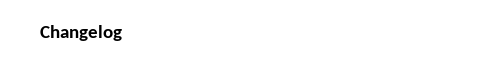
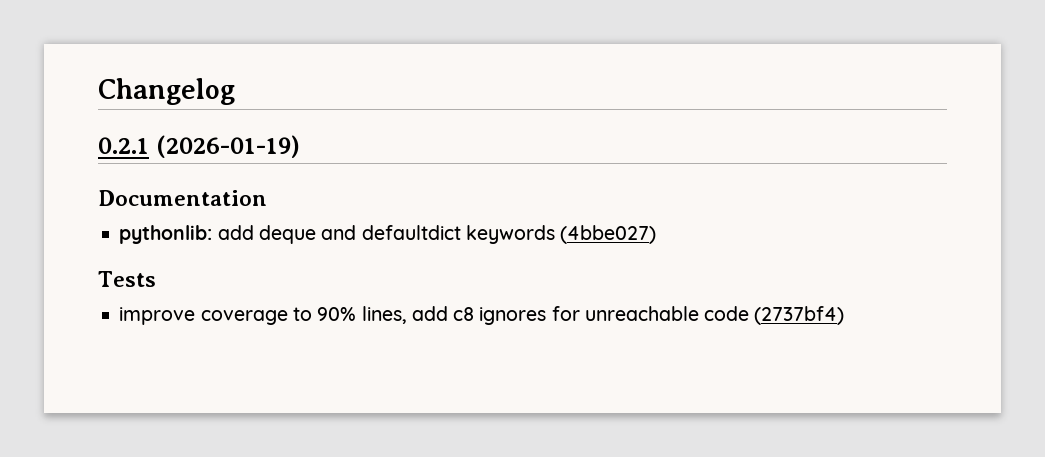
(122, 33) none -> [98,135,300,158] [98,190,267,206] [119,225,657,244] [98,271,156,287] [119,306,845,325] // 0.2.1 (2026-01-19) // Documentation // pythonlib: add deque and defaultdict keywords (4bbe027) // Tests // improve coverage to 90% lines, add c8 ignores for unreachable code (2737bf4)

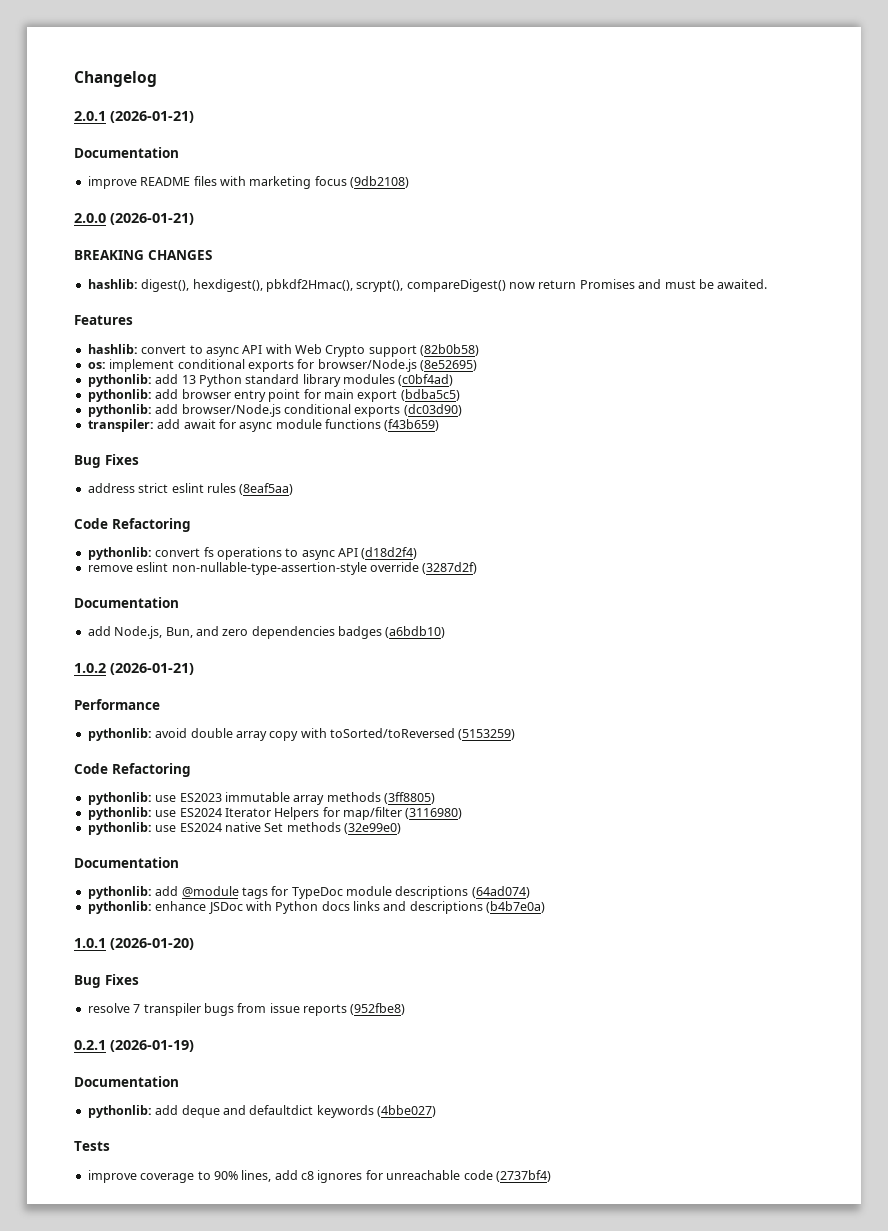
(235, 91) none -> [74,111,194,123] [74,147,179,158] [87,176,409,189] [74,213,194,225] [74,250,212,260] [87,279,768,292] [74,315,133,325] [87,344,480,357] [87,359,477,372] [87,374,454,387] [87,389,460,402] [87,404,462,417] [87,419,440,432] [74,454,139,468] [87,483,294,495] [74,518,191,532] [87,547,418,560] [87,562,478,575] [74,597,179,608] [87,626,446,639] [74,663,194,675] [74,699,160,710] [87,728,516,741] [74,763,191,777] [87,792,435,805] [87,807,463,820] [87,822,401,835] [74,857,179,868] [87,886,530,899] [87,901,546,914] [74,938,194,950] [74,974,139,988] [87,1003,406,1016] // 2.0.1 (2026-01-21) // Documentation // improve README files with marketing focus (9db2108) // 2.0.0 (2026-01-21) // BREAKING CHANGES // hashlib: digest(), hexdigest(), pbkdf2Hmac(), scrypt(), compareDigest() now return Promises and must be awaited. // Features // hashlib: convert to async API with Web Crypto support (82b0b58) // os: implement conditional exports for browser/Node.js (8e52695) // pythonlib: add 13 Python standard library modules (c0bf4ad) // pythonlib: add browser entry point for main export (bdba5c5) // pythonlib: add browser/Node.js conditional exports (dc03d90) // transpiler: add await for async module functions (f43b659) // Bug Fixes // address strict eslint rules (8eaf5aa) // Code Refactoring // pythonlib: convert fs operations to async API (d18d2f4) // remove eslint non-nullable-type-assertion-style override (3287d2f) // Documentation // add Node.js, Bun, and zero dependencies badges (a6bdb10) // 1.0.2 (2026-01-21) // Performance // pythonlib: avoid double array copy with toSorted/toReversed (5153259) // Code Refactoring // pythonlib: use ES2023 immutable array methods (3ff8805) // pythonlib: use ES2024 Iterator Helpers for map/filter (3116980) // pythonlib: use ES2024 native Set methods (32e99e0) // Documentation // pythonlib: add @module tags for TypeDoc module descriptions (64ad074) // pythonlib: enhance JSDoc with Python docs links and descriptions (b4b7e0a) // 1.0.1 (2026-01-20) // Bug Fixes // resolve 7 transpiler bugs from issue reports (952fbe8)

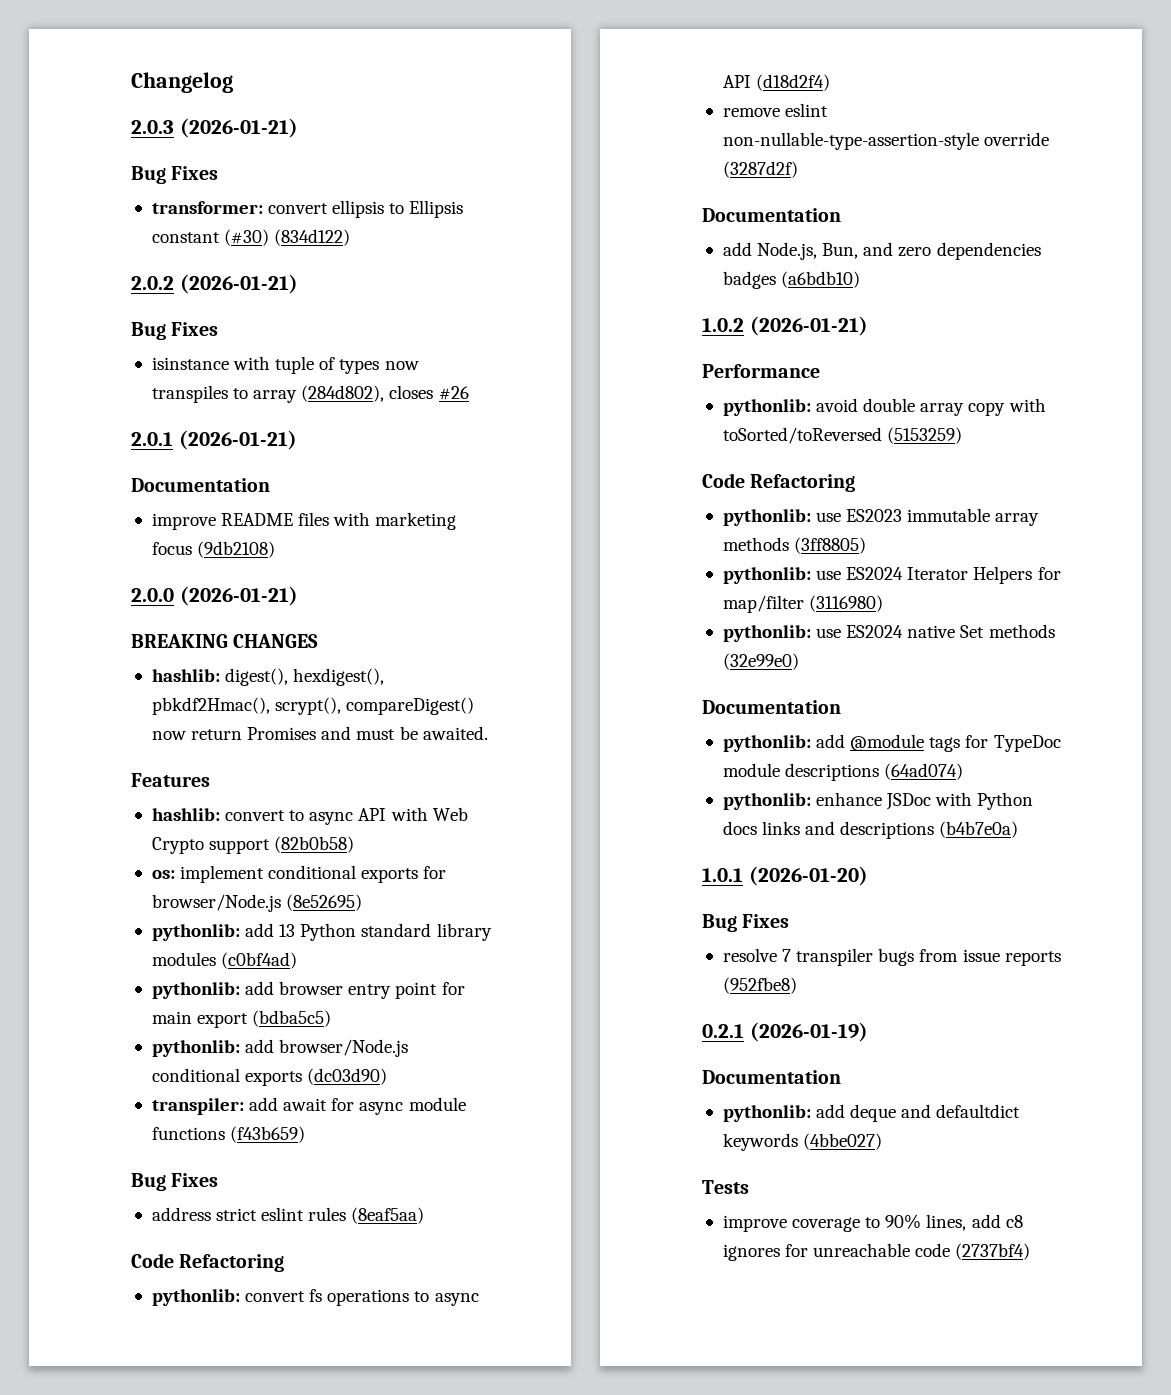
(157, 79) none -> [131,118,298,138] [131,166,219,184] [151,200,464,218] [151,229,351,246] [131,274,298,294] [131,322,219,340] [151,356,419,374] [151,385,469,403] // 2.0.3 (2026-01-21) // Bug Fixes // transformer: convert ellipsis to Ellipsis constant (#30) (834d122) // 2.0.2 (2026-01-21) // Bug Fixes // isinstance with tuple of types now transpiles to array (284d802), closes #26

